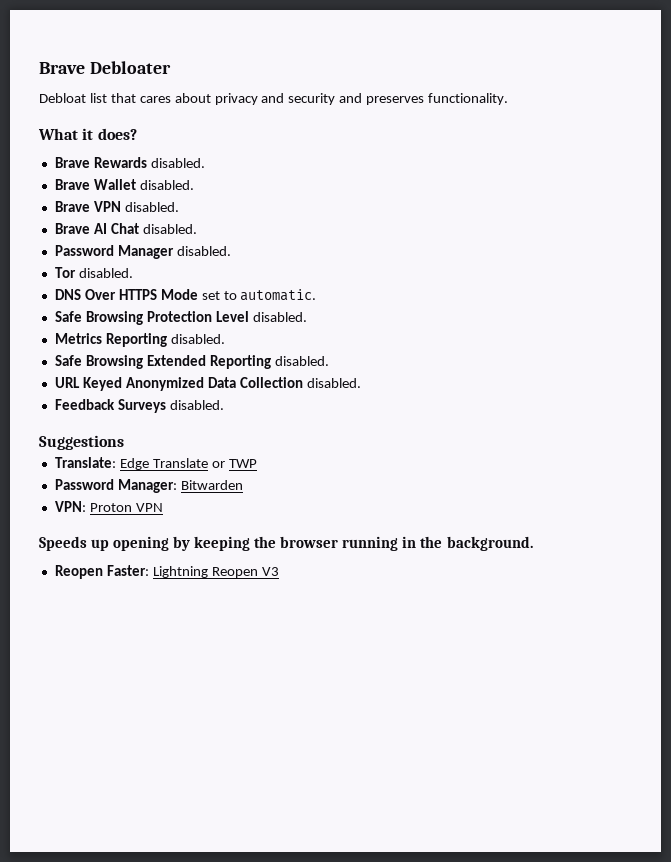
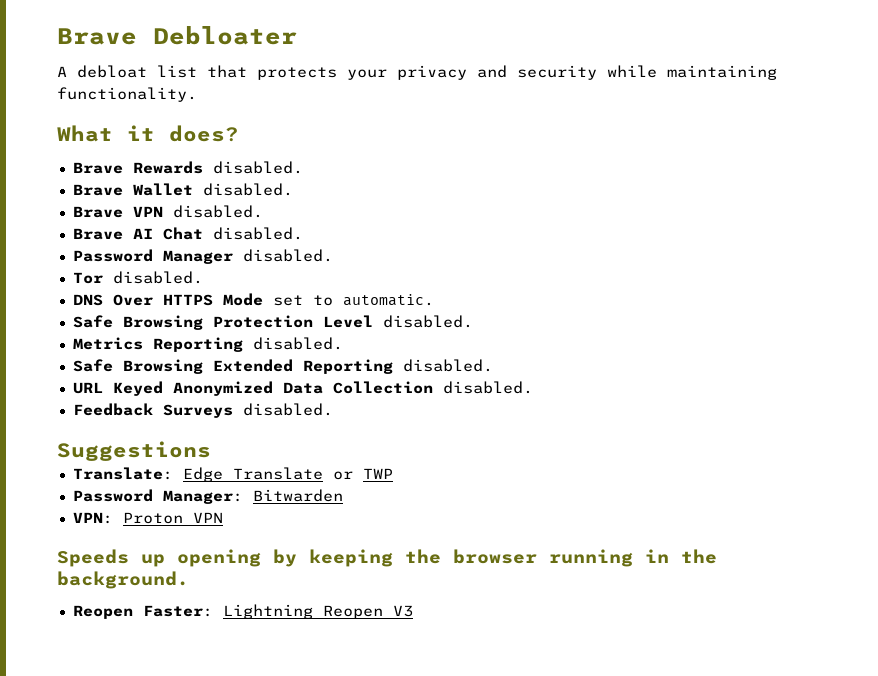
[39,93,211,103] Debloat list that cares about -> [57,65,387,80] A debloat list that protects your
[339,93,425,105] and preserves -> [607,65,777,80] while maintaining

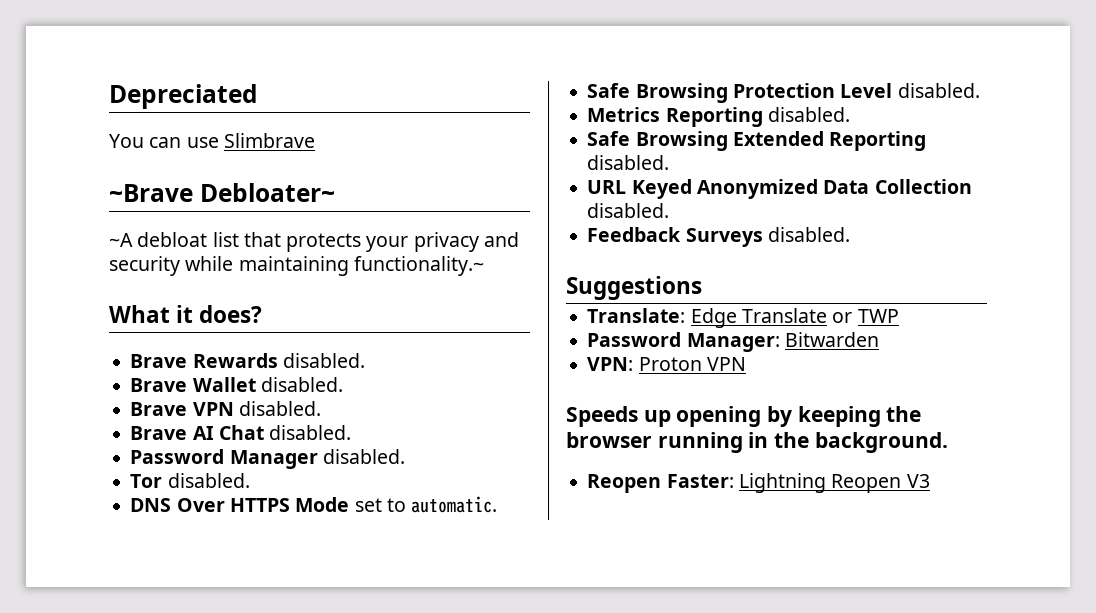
[57,26,297,45] [57,66,67,77] Brave Debloater // A -> [109,84,258,109] [109,133,315,148] [109,183,335,202] [109,233,133,247] Depreciated // You can use Slimbrave // ~Brave Debloater~ // ~A
[57,87,197,102] functionality. -> [353,256,484,276] functionality.~

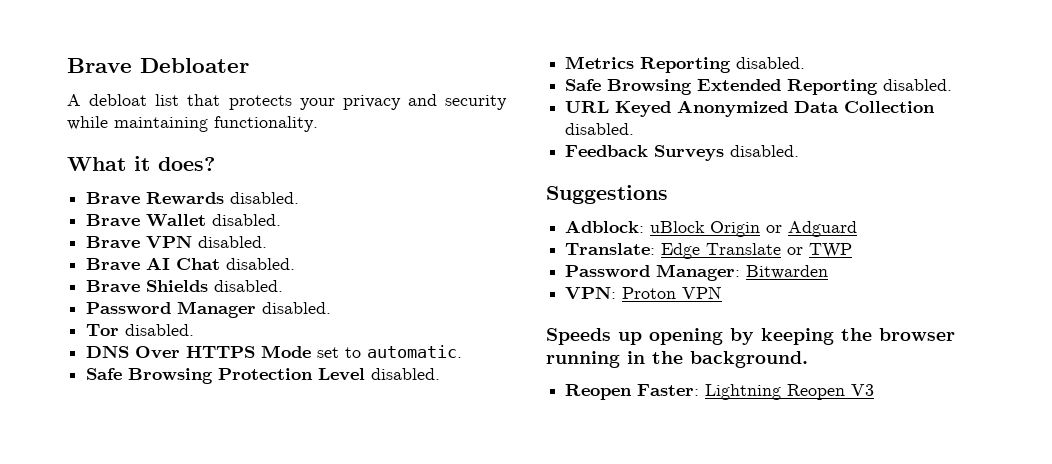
[109,84,258,109] [109,133,315,148] [109,183,335,202] [109,233,133,247] Depreciated // You can use Slimbrave // ~Brave Debloater~ // ~A -> [67,58,249,73] [67,94,81,106] Brave Debloater // A
[353,256,484,276] functionality.~ -> [214,116,318,132] functionality.
(352, 432) none -> [86,280,284,293] // Brave Shields disabled.
(702, 288) none -> [565,220,858,237] // Adblock: uBlock Origin or Adguard

